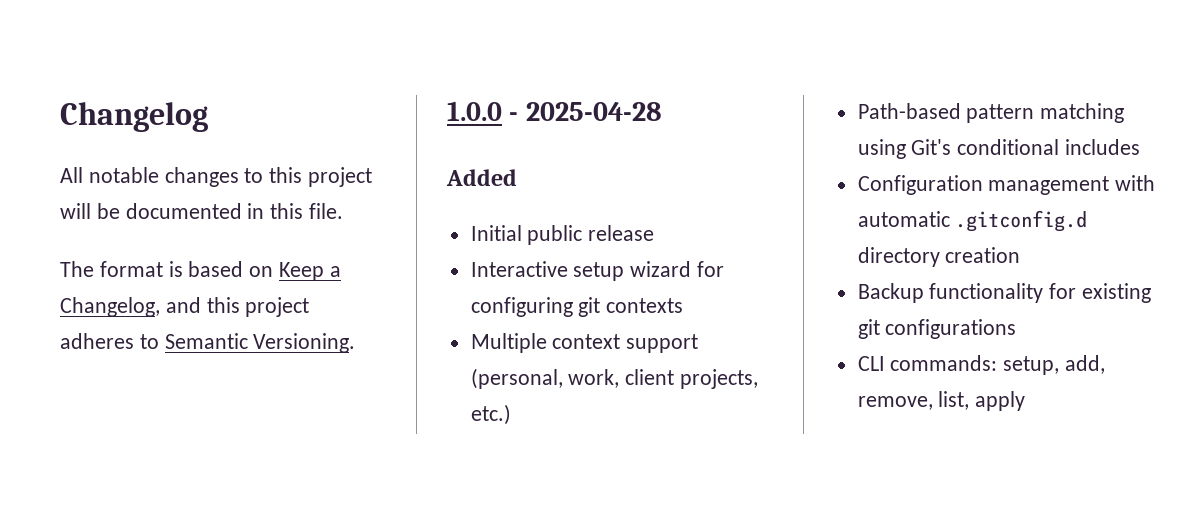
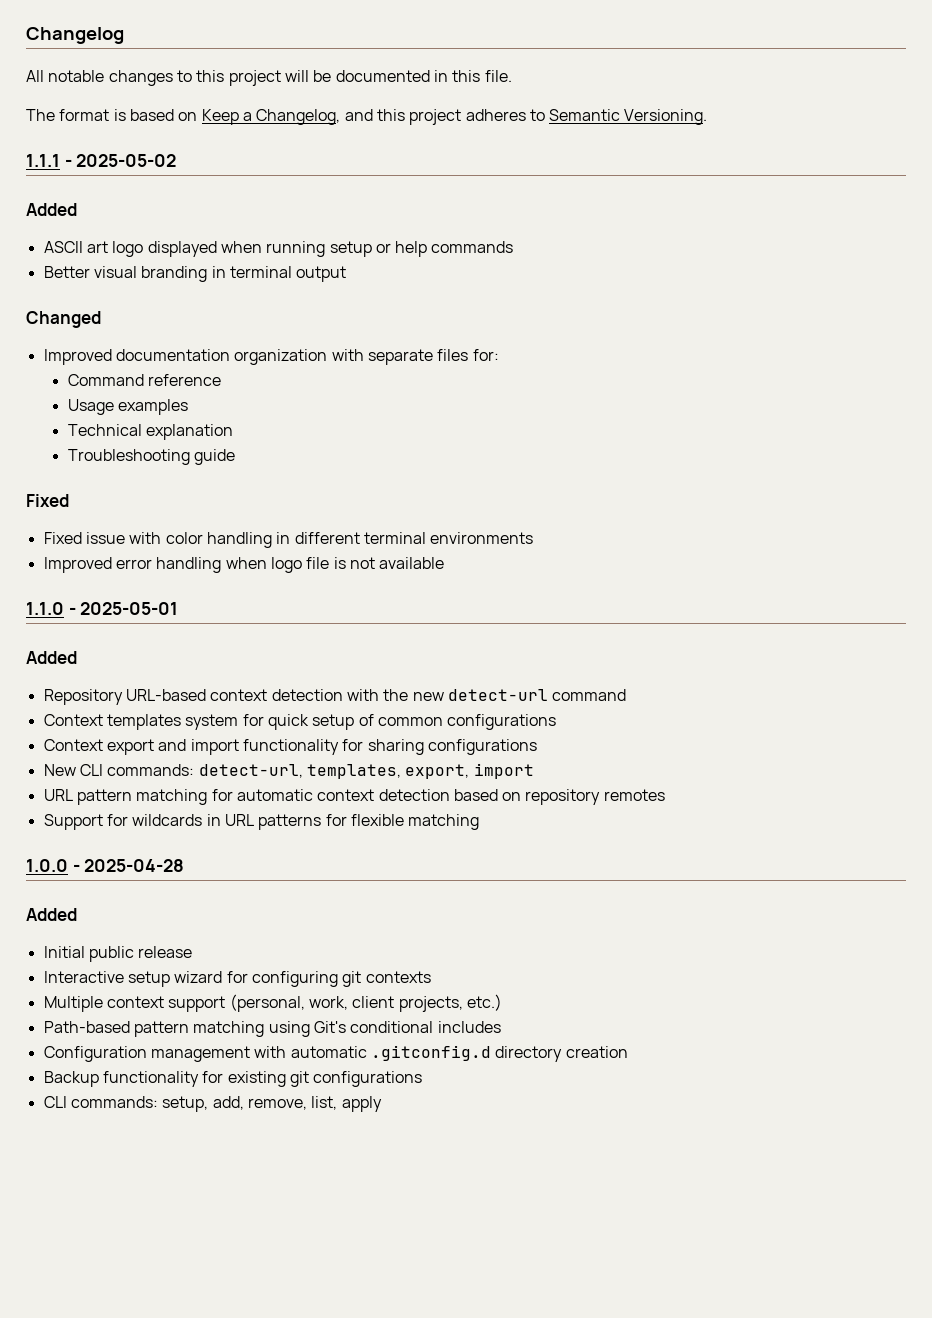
(356, 343) none -> [26,154,177,167] [26,203,77,216] [43,241,514,257] [43,266,347,282] [26,311,101,328] [43,349,499,365] [67,374,222,386] [67,399,189,415] [67,424,234,440] [67,449,236,465] [26,494,69,507] [43,532,534,548] [43,557,445,573] [26,602,179,615] [26,651,77,664] [43,689,627,705] [43,714,557,730] [43,739,537,755] [43,763,534,779] [43,789,665,805] [43,814,480,830] // 1.1.1 - 2025-05-02 // Added // ASCII art logo displayed when running setup or help commands // Better visual branding in terminal output // Changed // Improved documentation organization with separate files for: // Command reference // Usage examples // Technical explanation // Troubleshooting guide // Fixed // Fixed issue with color handling in different terminal environments // Improved error handling when logo file is not available // 1.1.0 - 2025-05-01 // Added // Repository URL-based context detection with the new detect-url command // Context templates system for quick setup of common configurations // Context export and import functionality for sharing configurations // New CLI commands: detect-url, templates, export, import // URL pattern matching for automatic context detection based on repository remotes // Support for wildcards in URL patterns for flexible matching

